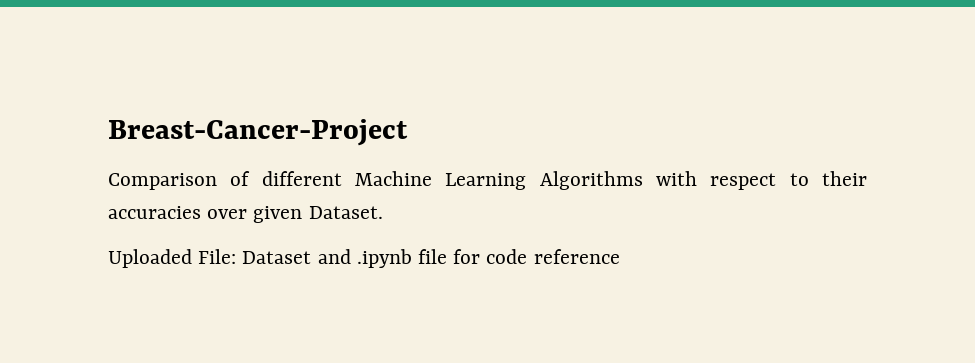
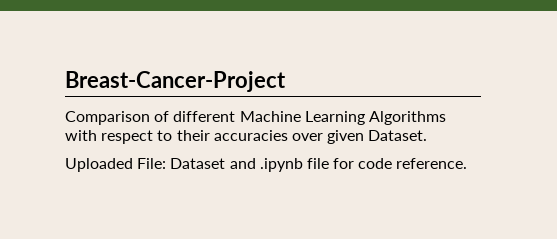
[533,249,620,264] reference -> [396,158,468,169] reference.

